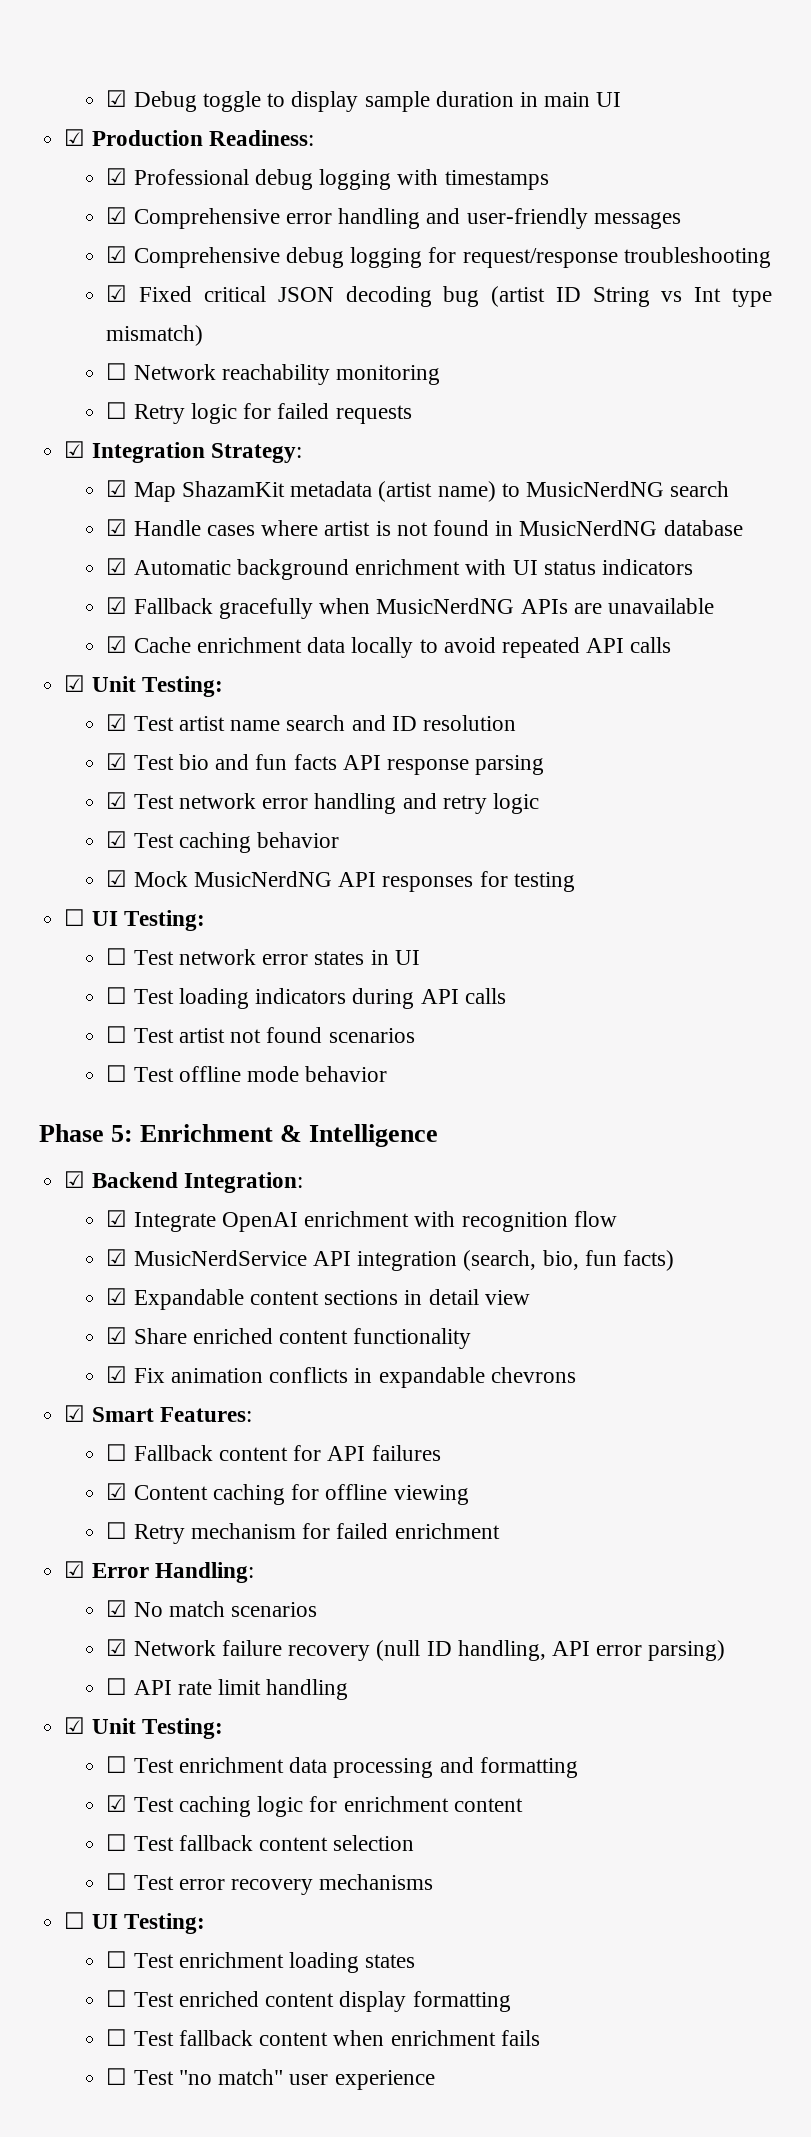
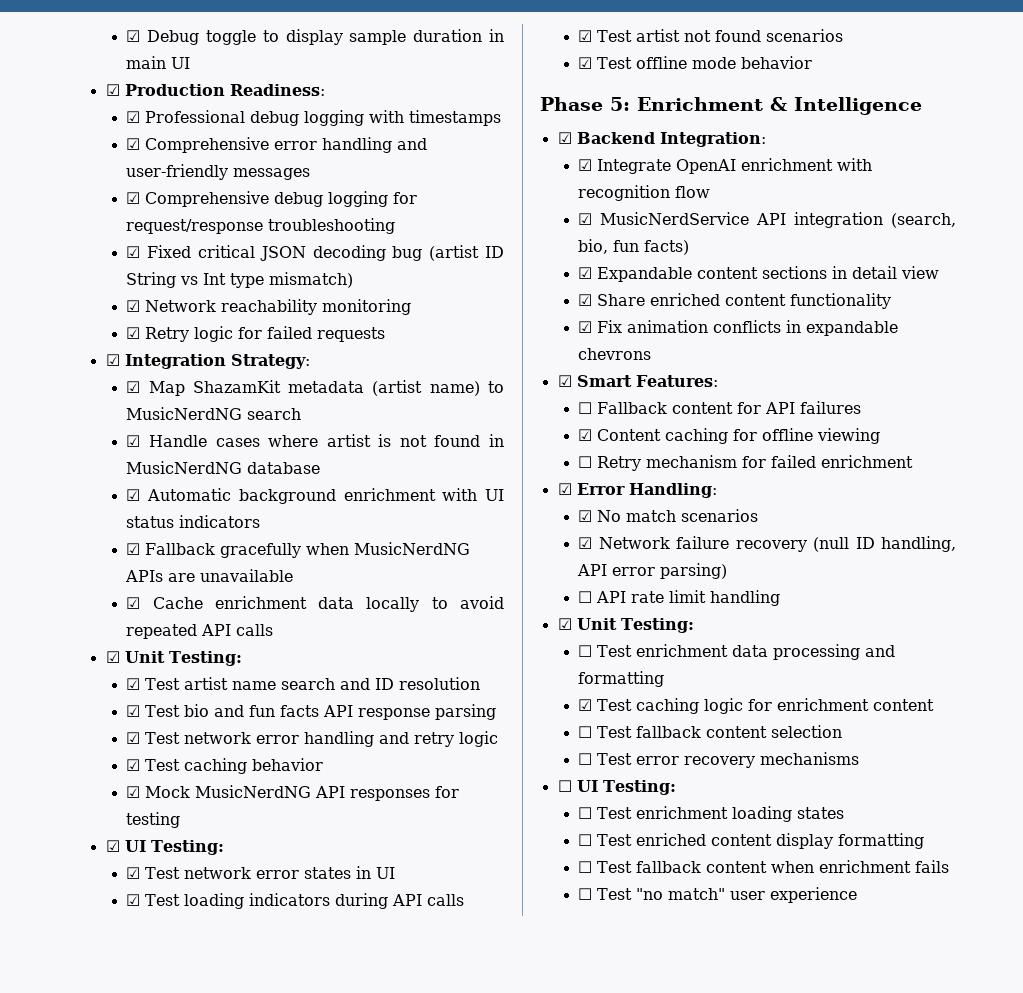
[106,363,128,380] ☐ -> [126,300,141,312] ☑
[106,402,128,419] ☐ -> [126,327,141,339] ☑
[64,909,205,931] [106,948,128,965] ☐ UI Testing: // ☐ -> [105,840,224,855] [126,867,141,879] ☑ UI Testing: // ☑
[106,987,128,1004] ☐ -> [126,894,141,906] ☑
[106,1026,128,1043] ☐ -> [578,30,593,42] ☑
[106,1065,128,1082] ☐ -> [578,57,593,69] ☑

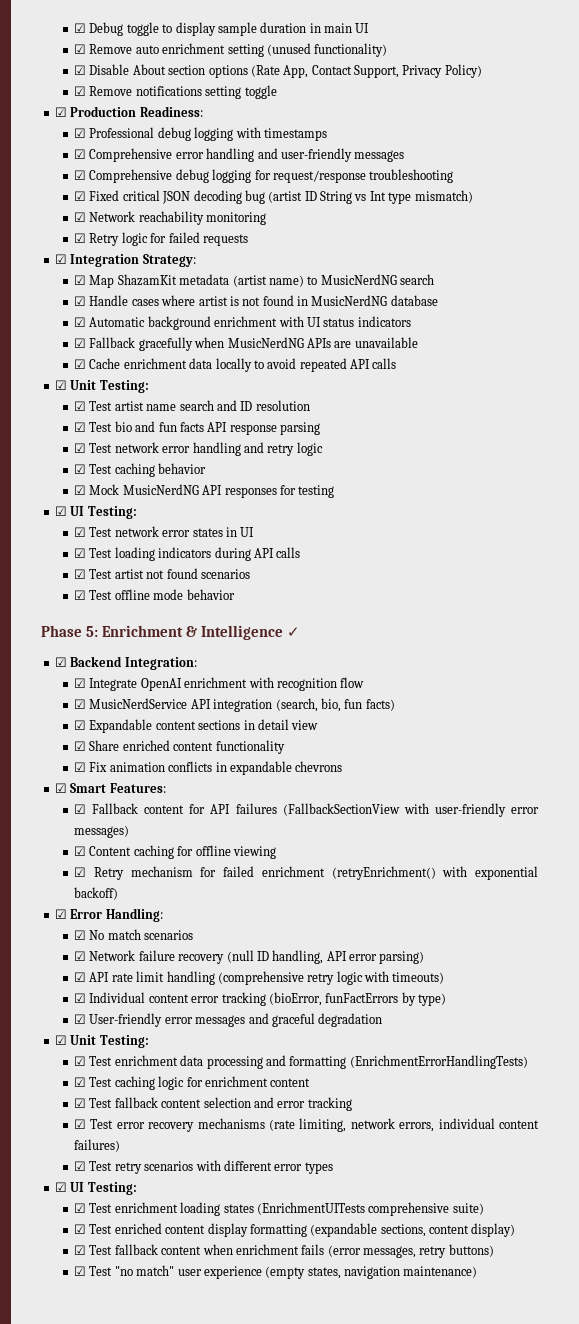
(191, 63) none -> [74,43,388,57] [74,64,482,78] [74,85,277,99] // ☑ Remove auto enrichment setting (unused functionality) // ☑ Disable About section options (Rate App, Contact Support, Privacy Policy) // ☑ Remove notifications setting toggle
(922, 106) none -> [286,627,300,637] ✓
[578,402,593,414] ☐ -> [74,804,87,814] ☑
(862, 407) none -> [282,803,539,817] [74,825,130,838] (FallbackSectionView with user-friendly error messages)
[578,456,593,468] ☐ -> [74,867,87,877] ☑
(914, 461) none -> [331,866,538,880] [74,887,119,900] (retryEnrichment() with exponential backoff)
[578,591,593,603] ☐ -> [74,972,87,982] ☑
[557,618,694,633] [578,645,593,657] // ☑ Unit Testing: // ☐ -> [217,971,445,985] [74,992,447,1006] [74,1013,383,1027] [54,1035,149,1048] [74,1056,87,1066] (comprehensive retry logic with timeouts) // ☑ Individual content error tracking (bioError, funFactErrors by type) // ☑ User-friendly error messages and graceful degradation // ☑ Unit Testing: // ☑
(665, 679) none -> [349,1055,528,1069] (EnrichmentErrorHandlingTests)
[578,726,593,738] ☐ -> [74,1098,87,1108] ☑
[578,753,593,765] // ☐ -> [253,1097,352,1111] [74,1119,87,1129] and error tracking // ☑
[557,780,676,795] [578,807,593,819] // ☐ UI Testing: // ☐ -> [269,1118,539,1132] [74,1139,121,1152] [74,1160,333,1174] [54,1182,137,1195] [74,1203,87,1213] (rate limiting, network errors, individual content failures) // ☑ Test retry scenarios with different error types // ☑ UI Testing: // ☑
[578,834,593,846] // ☐ -> [256,1202,484,1216] [74,1224,87,1234] (EnrichmentUITests comprehensive suite) // ☑
[578,861,593,873] // ☐ -> [310,1223,516,1237] [74,1245,87,1255] (expandable sections, content display) // ☑
[578,888,593,900] // ☐ -> [327,1244,494,1258] [74,1266,87,1276] (error messages, retry buttons) // ☑
(858, 895) none -> [265,1266,478,1279] (empty states, navigation maintenance)

